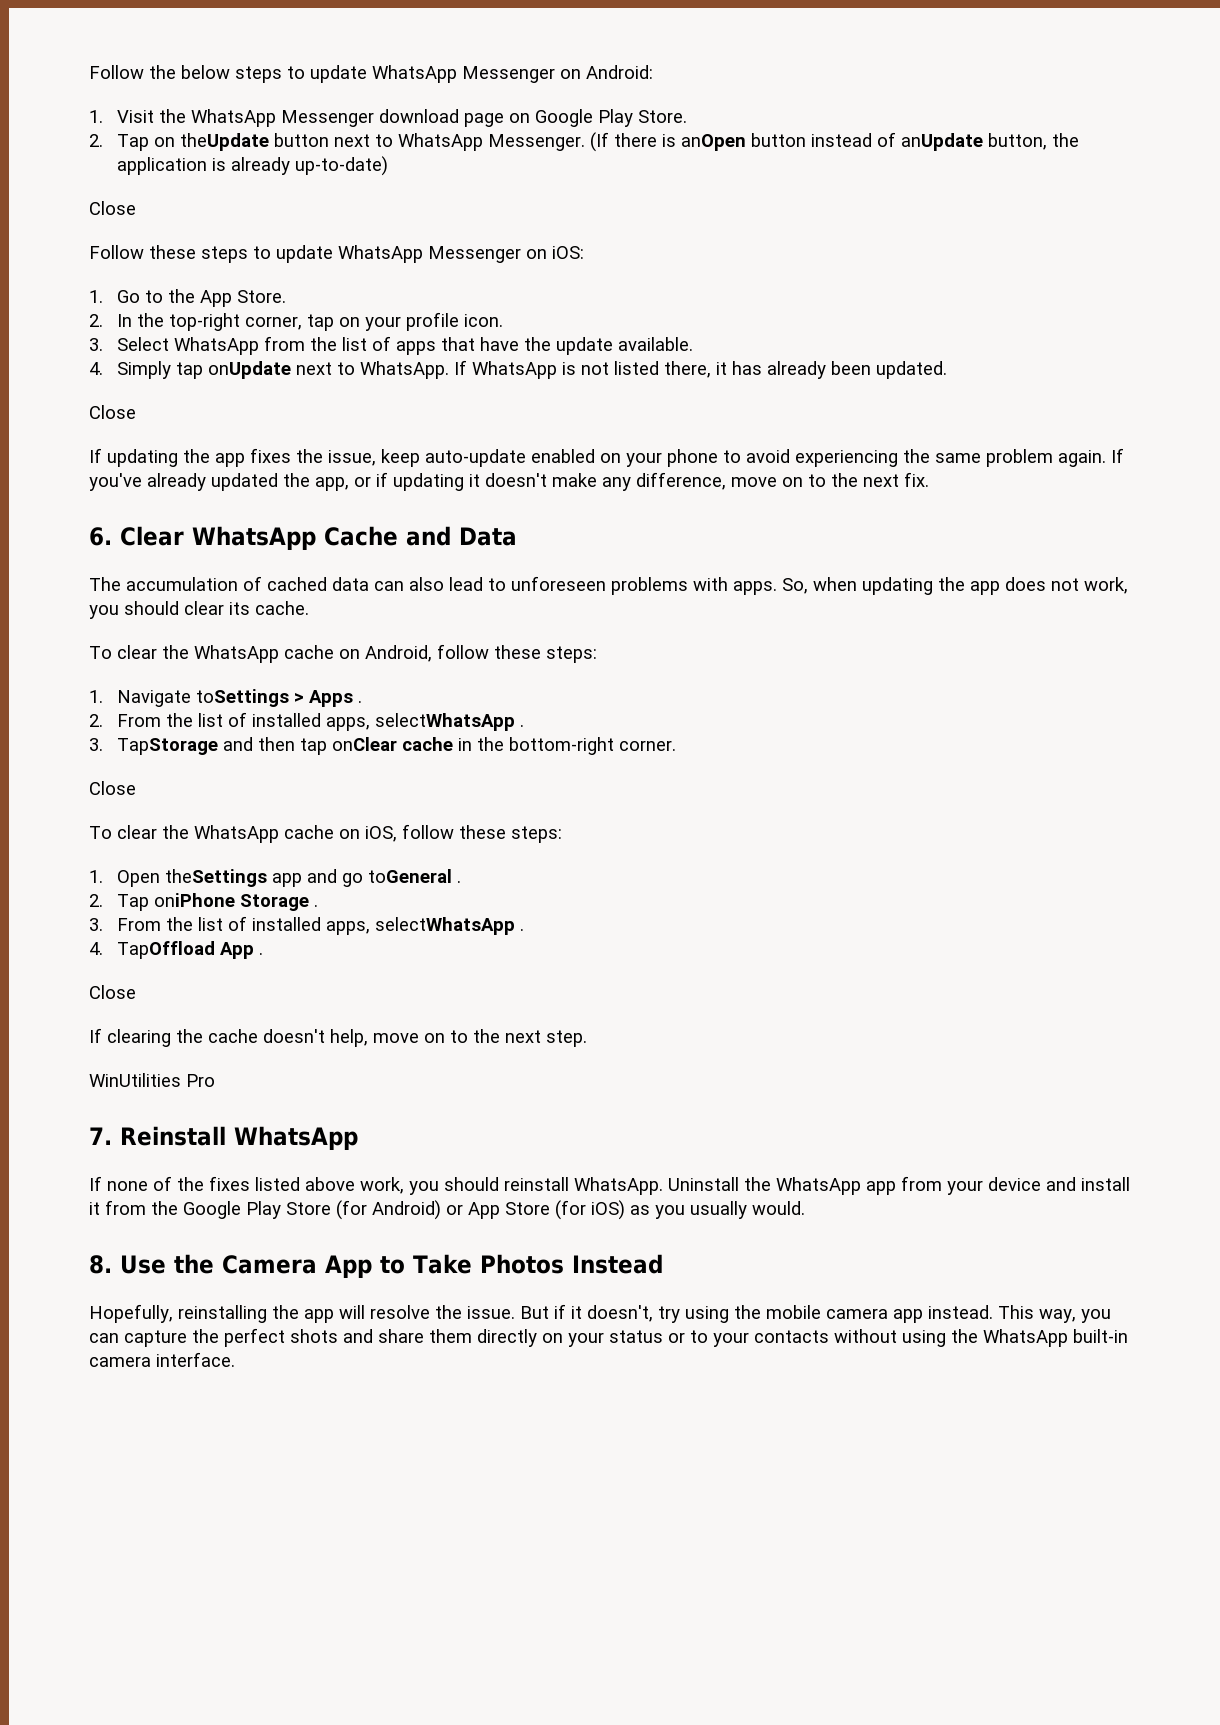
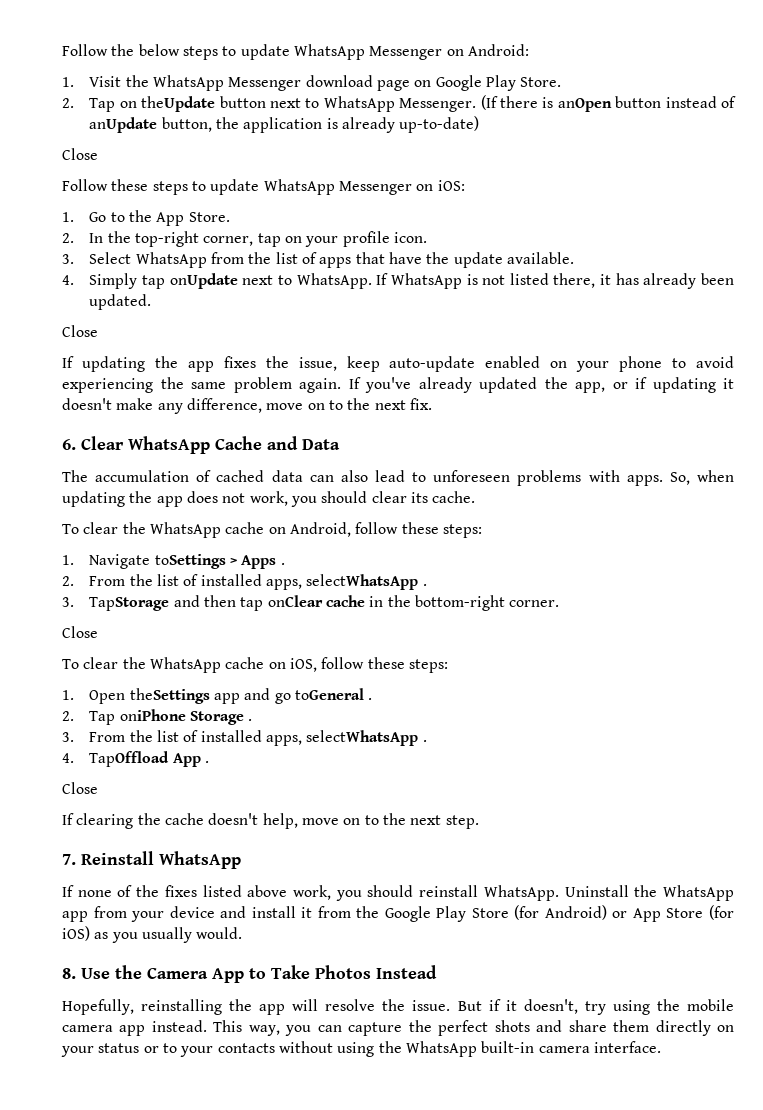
[89,1073,215,1087] // WinUtilities Pro -> (479, 822) none

